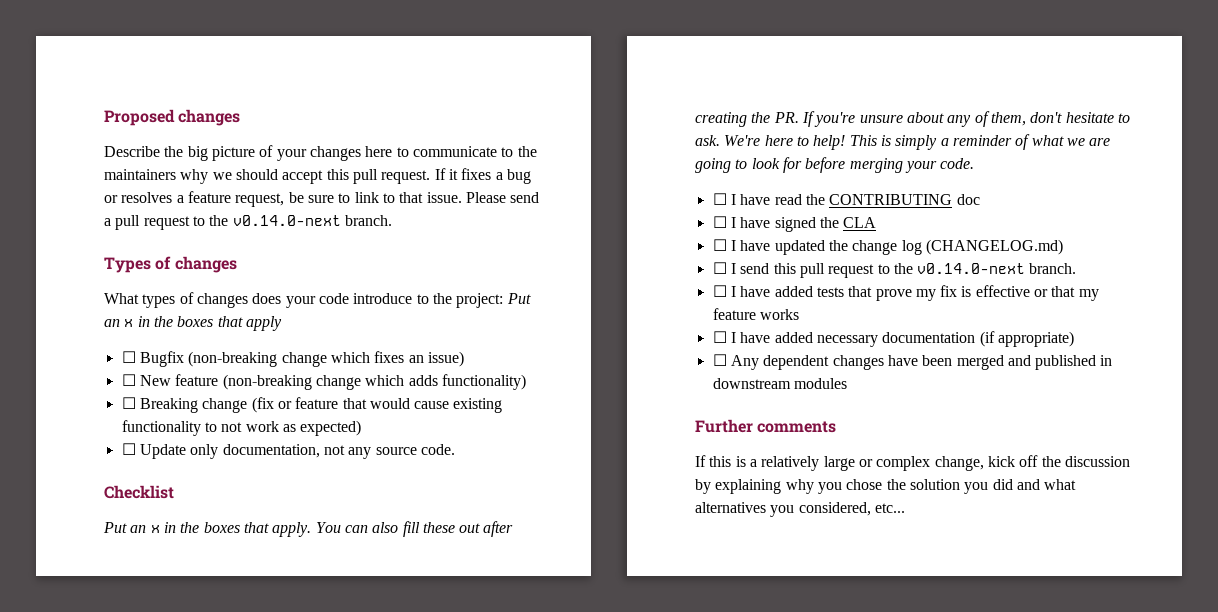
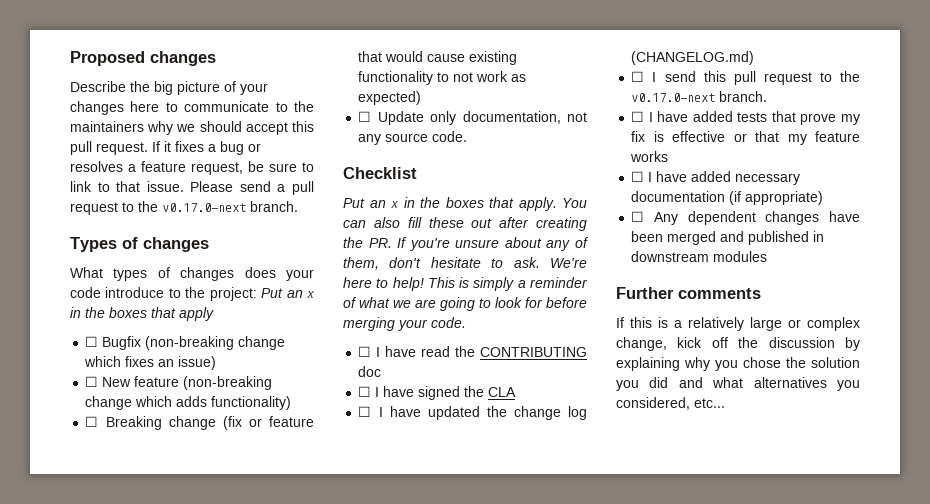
[232,215,341,226] v0.14.0-next -> [162,203,246,212] v0.17.0-next
[917,263,1026,274] v0.14.0-next -> [631,93,716,102] v0.17.0-next

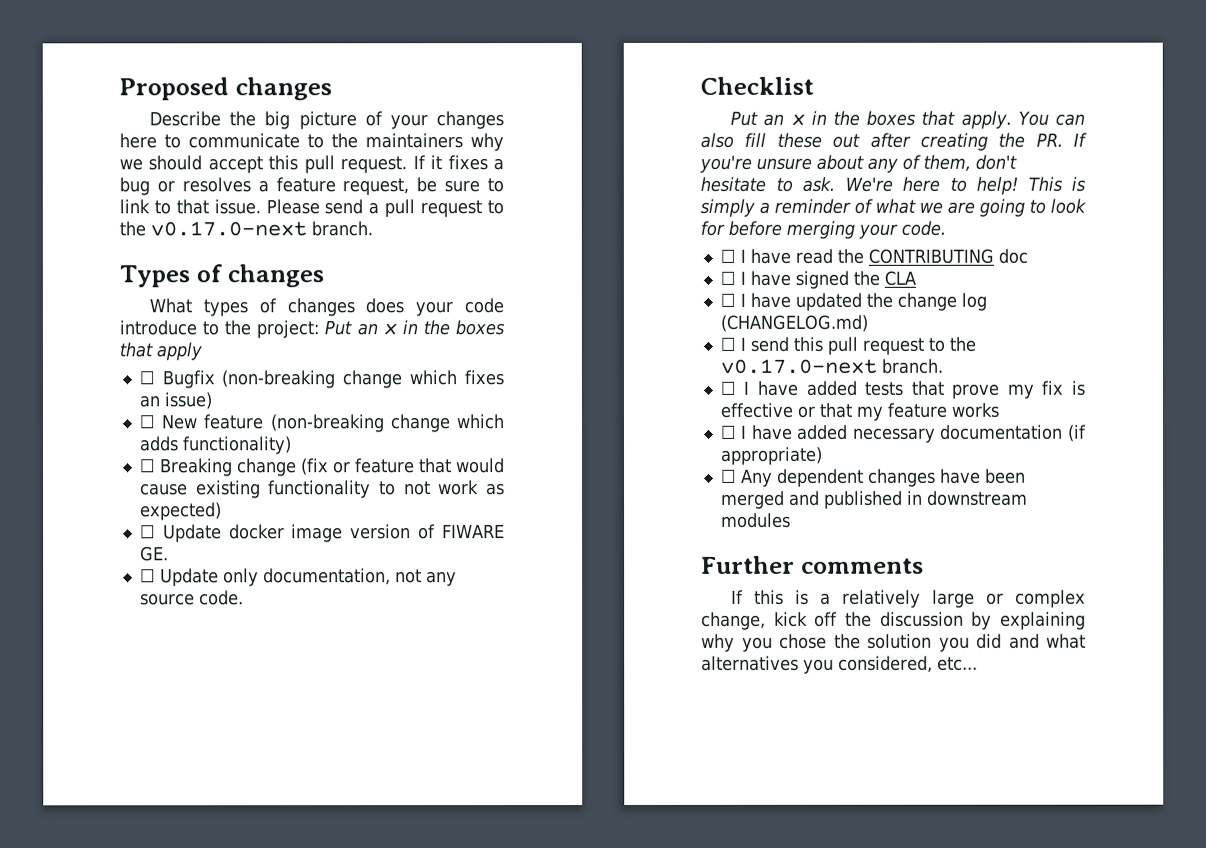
(422, 98) none -> [139,524,506,543] [139,546,169,562] // ☐ Update docker image version of FIWARE GE.

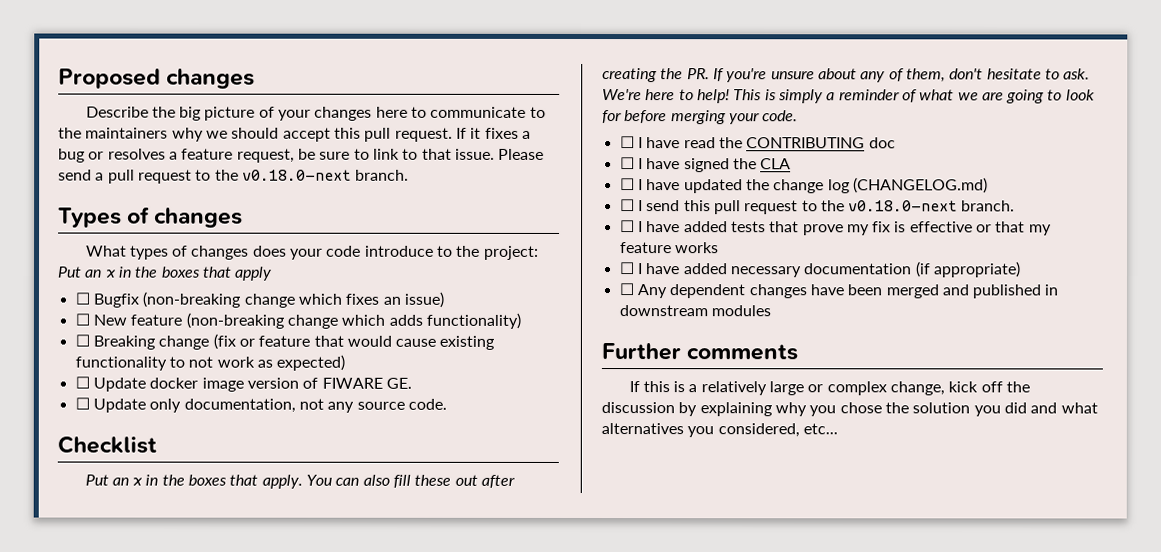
[150,221,307,237] v0.17.0-next -> [241,169,352,181] v0.18.0-next
[719,358,877,374] v0.17.0-next -> [848,200,959,212] v0.18.0-next

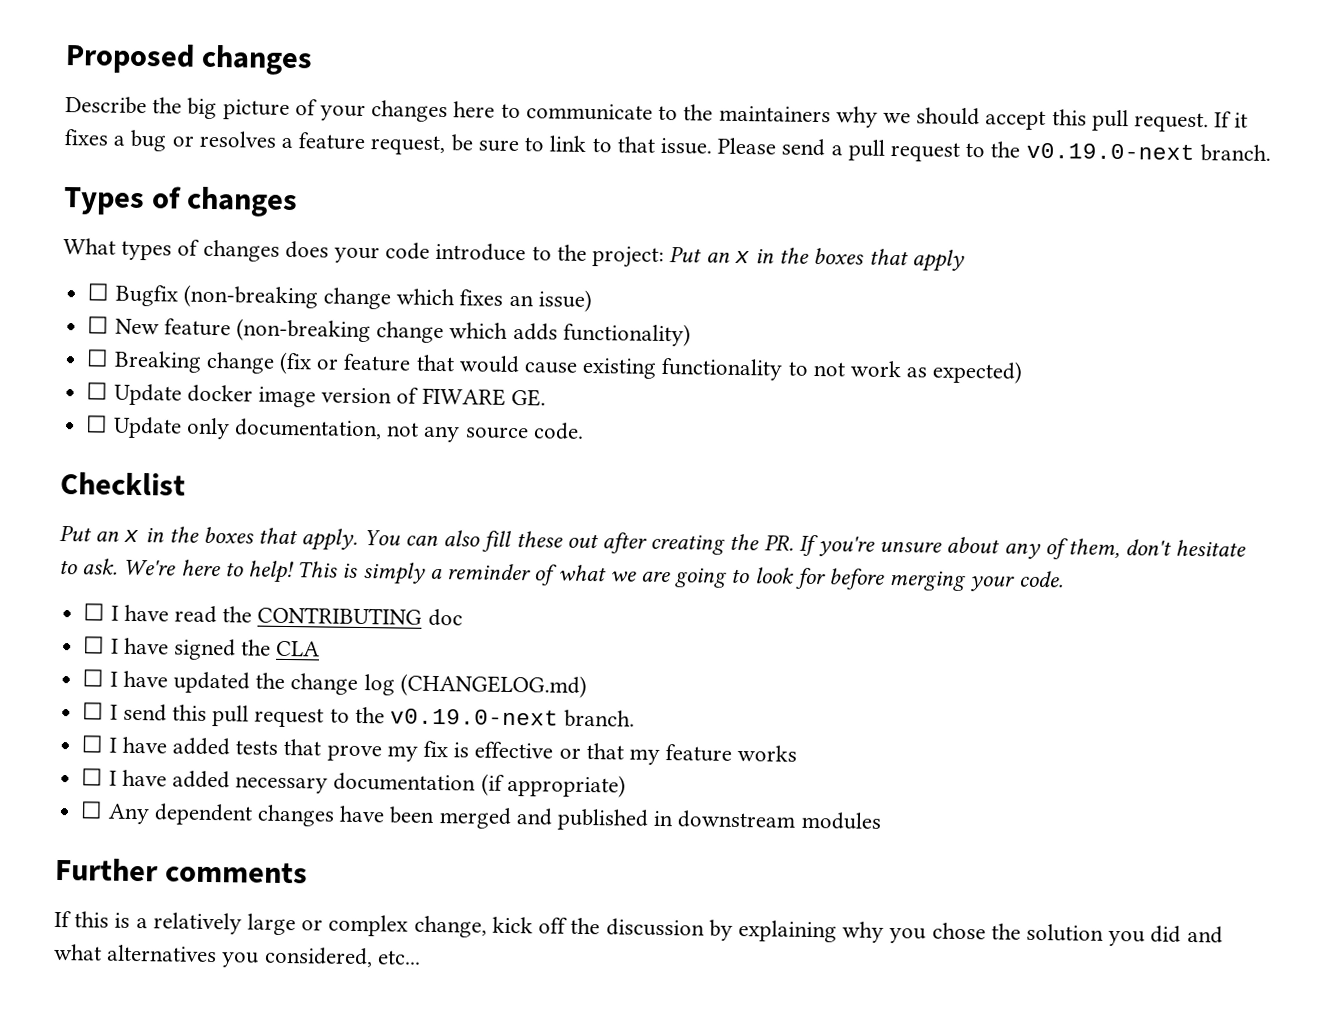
[241,169,352,181] v0.18.0-next -> [1025,142,1195,161] v0.19.0-next
[848,200,959,212] v0.18.0-next -> [389,708,559,726] v0.19.0-next

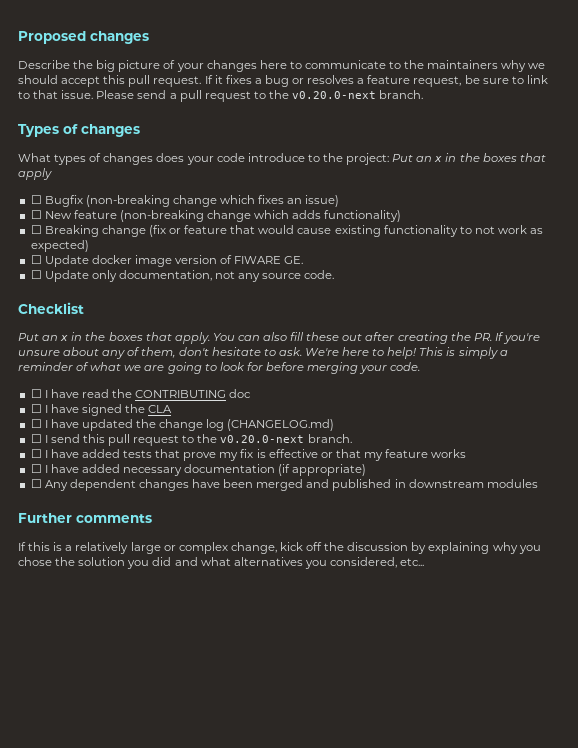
[1025,142,1195,161] v0.19.0-next -> [292,91,377,99] v0.20.0-next
[389,708,559,726] v0.19.0-next -> [220,435,305,443] v0.20.0-next

